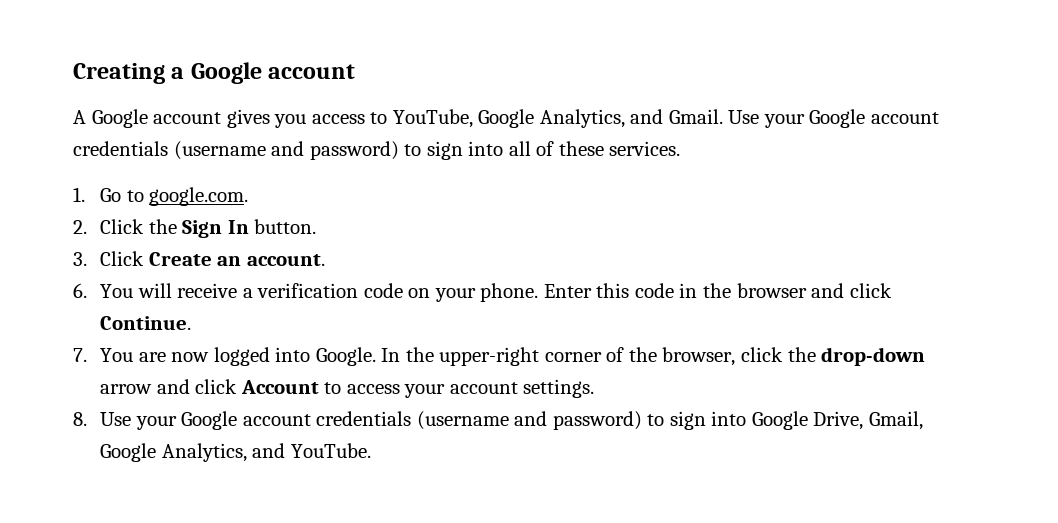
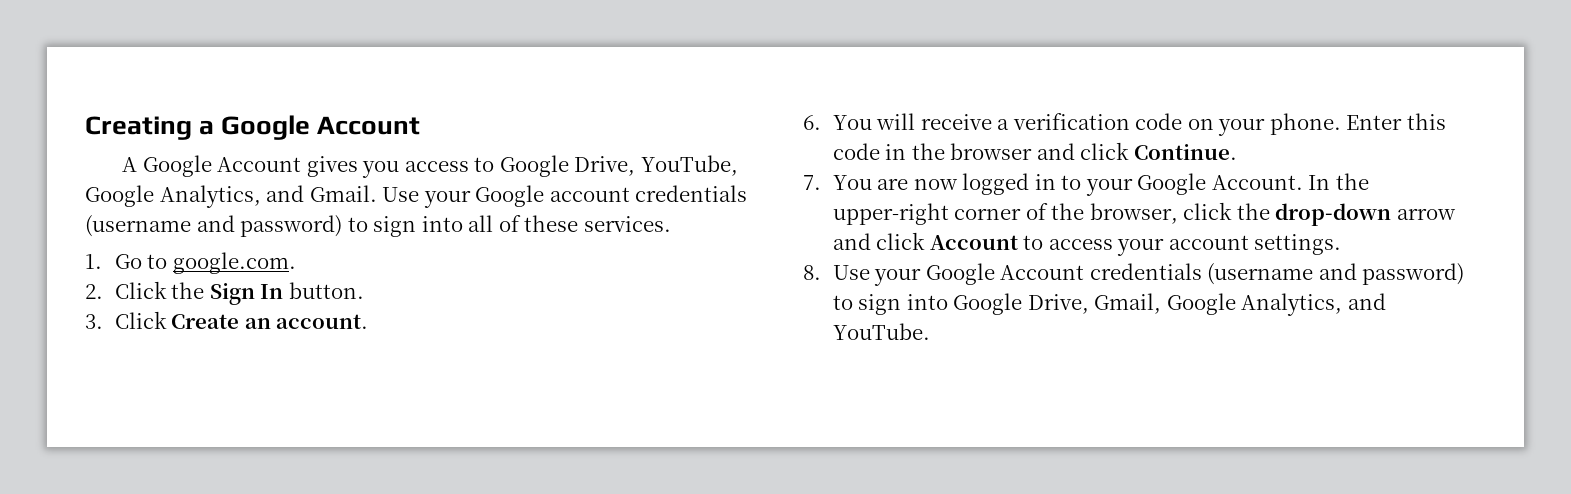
[268,64,356,79] account -> [317,116,421,135] Account
[153,112,222,124] account -> [217,157,302,172] Account
(388, 118) none -> [499,155,636,177] Google Drive,
[275,347,376,366] into Google. -> [1034,173,1303,196] in to your Google Account.
[242,414,311,426] account -> [1000,265,1085,280] Account

